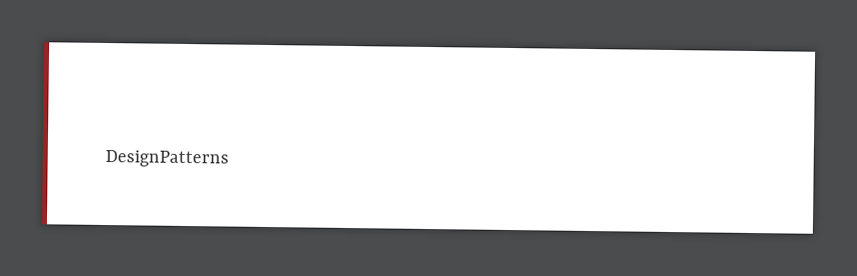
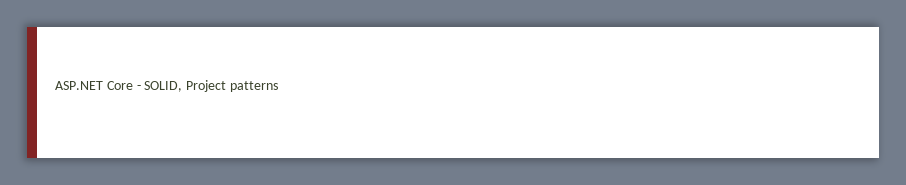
[105,150,229,168] DesignPatterns -> [55,80,278,92] ASP.NET Core - SOLID, Project patterns

